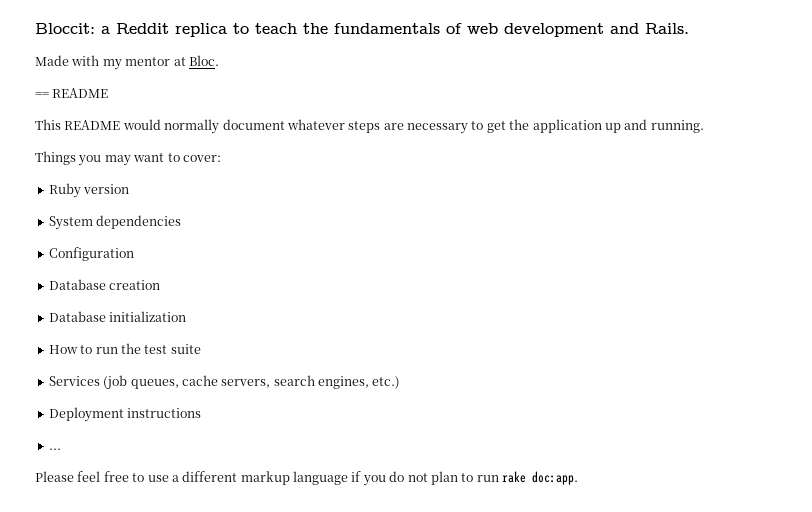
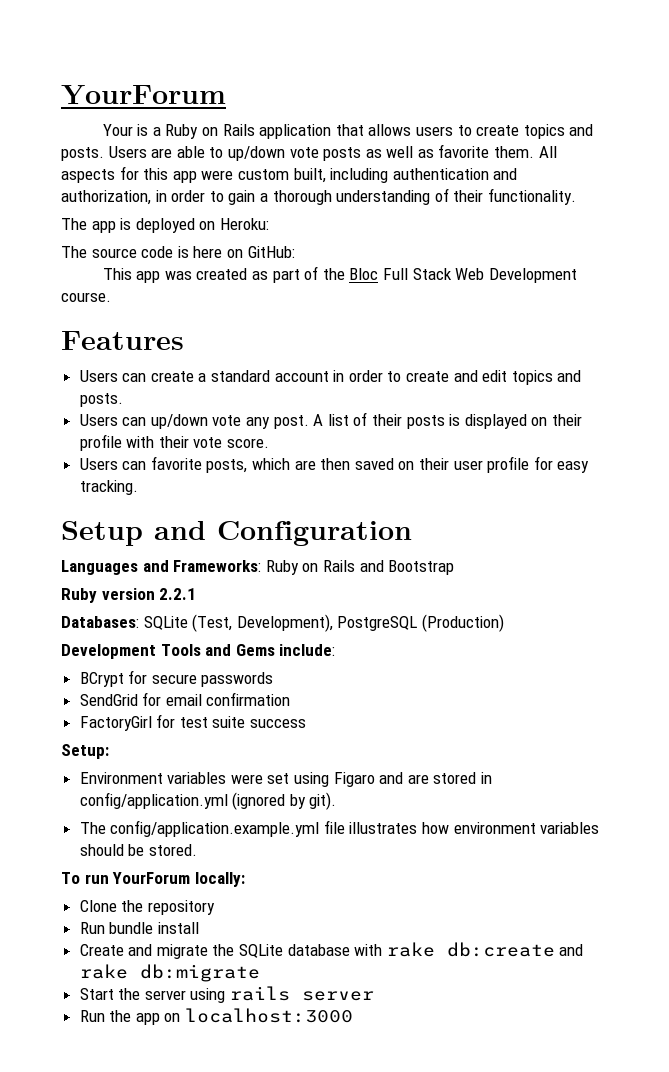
[35,23,689,37] [35,55,219,70] [35,88,109,98] [35,119,704,134] [35,151,221,166] [48,183,130,198] [48,215,182,230] [48,247,134,261] [48,279,161,290] [48,311,187,322] [48,343,201,354] [48,375,401,390] [48,407,202,422] [48,448,61,450] [35,471,578,486] Bloccit: a Reddit replica to teach the fundamentals of web development and Rails. // Made with my mentor at Bloc. // == README // This README would normally document whatever steps are necessary to get the application up and running. // Things you may want to cover: // Ruby version // System dependencies // Configuration // Database creation // Database initialization // How to run the test suite // Services (job queues, cache servers, search engines, etc.) // Deployment instructions // ... // Please feel free to use a different markup language if you do not plan to run rake doc:app. -> [61,85,226,105] [102,124,594,139] [61,144,557,161] [61,166,518,183] [61,188,576,205] [61,218,269,233] [61,246,295,258] [102,266,577,283] [61,292,111,302] [61,331,184,350] [79,370,582,385] [79,393,123,407] [79,412,582,429] [79,434,270,451] [79,456,590,473] [79,480,138,495] [61,521,412,546] [61,560,455,575] [61,588,197,603] [61,614,504,632] [61,644,336,659] [79,670,274,687] [79,692,291,706] [79,714,307,731] [61,744,109,759] [79,772,493,787] [79,792,337,810] [79,820,600,837] [79,844,197,856] [61,872,245,887] [79,900,215,915] [79,922,199,934] [79,942,584,959] [79,964,260,982] [79,986,375,1003] [79,1008,354,1025] YourForum // Your is a Ruby on Rails application that allows users to create topics and posts. Users are able to up/down vote posts as well as favorite them. All aspects for this app were custom built, including authentication and authorization, in order to gain a thorough understanding of their functionality. // The app is deployed on Heroku: // The source code is here on GitHub: // This app was created as part of the Bloc Full Stack Web Development course. // Features // Users can create a standard account in order to create and edit topics and posts. // Users can up/down vote any post. A list of their posts is displayed on their profile with their vote score. // Users can favorite posts, which are then saved on their user profile for easy tracking. // Setup and Configuration // Languages and Frameworks: Ruby on Rails and Bootstrap // Ruby version 2.2.1 // Databases: SQLite (Test, Development), PostgreSQL (Production) // Development Tools and Gems include: // BCrypt for secure passwords // SendGrid for email confirmation // FactoryGirl for test suite success // Setup: // Environment variables were set using Figaro and are stored in config/application.yml (ignored by git). // The config/application.example.yml file illustrates how environment variables should be stored. // To run YourForum locally: // Clone the repository // Run bundle install // Create and migrate the SQLite database with rake db:create and rake db:migrate // Start the server using rails server // Run the app on localhost:3000

